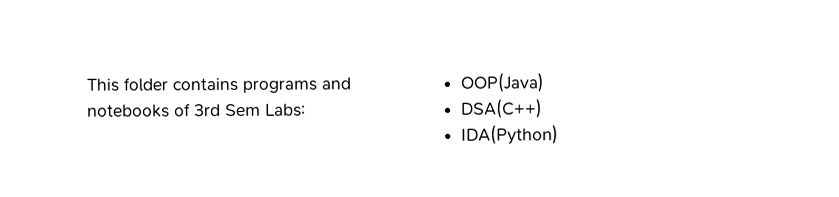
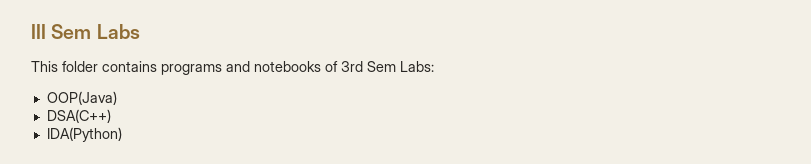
(86, 85) none -> [31,24,140,39] III Sem Labs //

